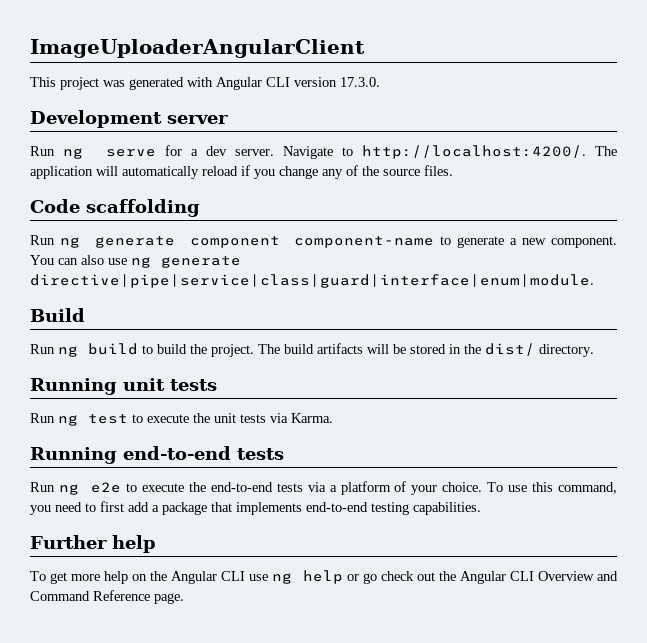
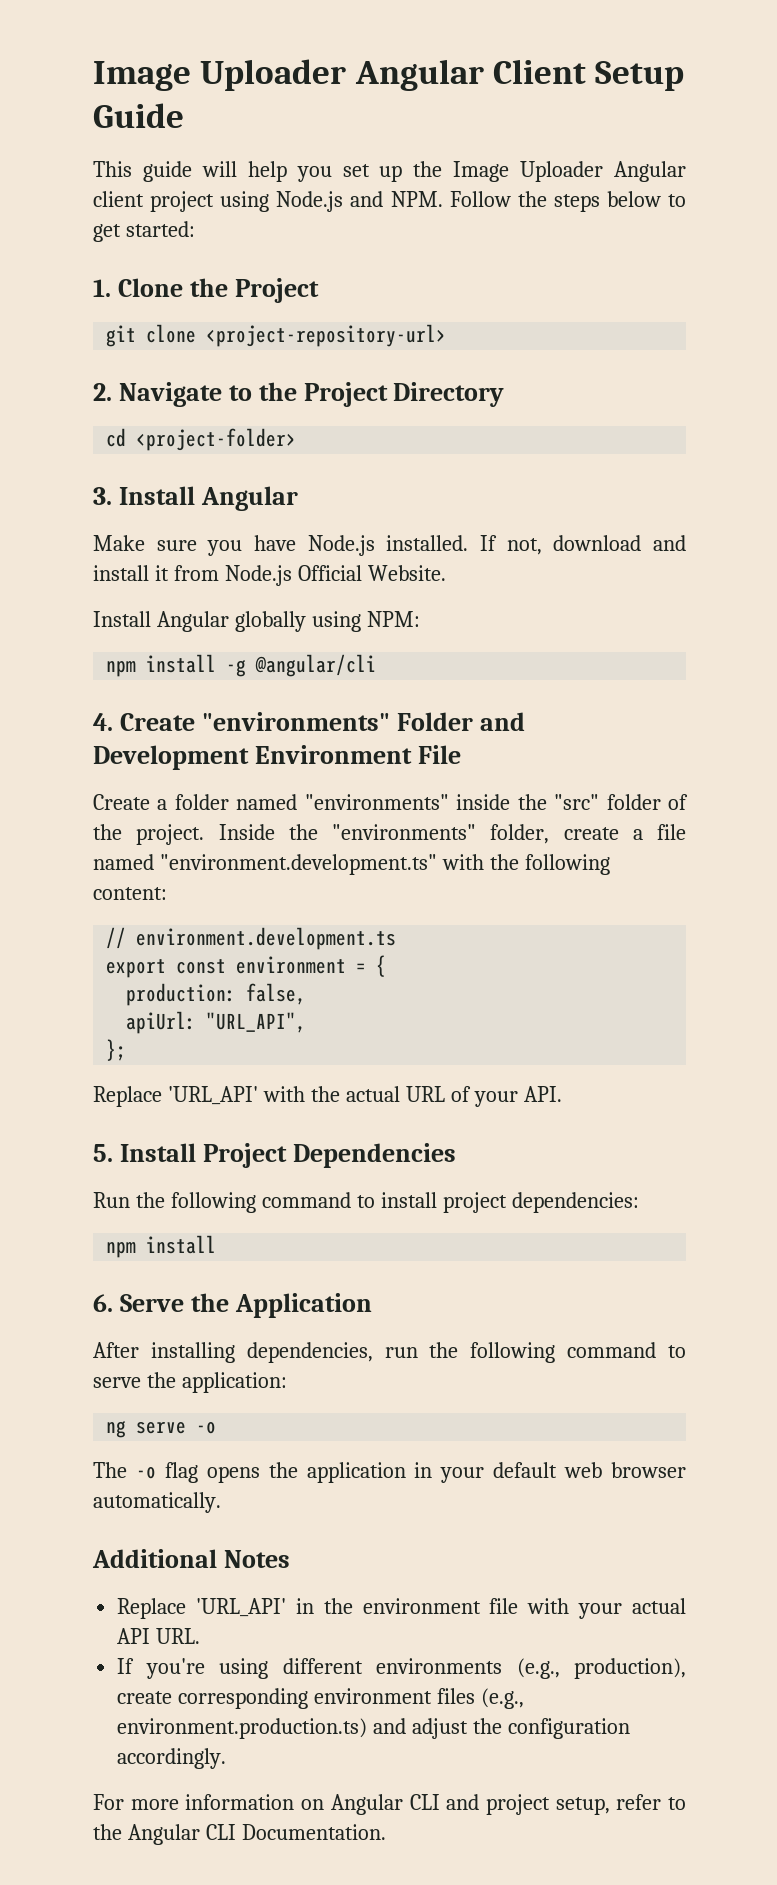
[30,39,365,58] [30,77,380,90] [30,110,228,128] [30,145,617,159] [30,165,453,179] [30,199,200,217] [30,235,618,248] [30,255,241,268] [30,274,594,288] [30,308,85,322] [30,343,594,357] [30,378,217,395] [30,413,333,426] [30,446,284,464] [30,481,617,495] [30,501,481,515] [30,535,156,553] [30,570,619,584] [30,590,184,604] ImageUploaderAngularClient // This project was generated with Angular CLI version 17.3.0. // Development server // Run ng serve for a dev server. Navigate to http://localhost:4200/. The application will automatically reload if you change any of the source files. // Code scaffolding // Run ng generate component component-name to generate a new component. You can also use ng generate directive|pipe|service|class|guard|interface|enum|module. // Build // Run ng build to build the project. The build artifacts will be stored in the dist/ directory. // Running unit tests // Run ng test to execute the unit tests via Karma. // Running end-to-end tests // Run ng e2e to execute the end-to-end tests via a platform of your choice. To use this command, you need to first add a package that implements end-to-end testing capabilities. // Further help // To get more help on the Angular CLI use ng help or go check out the Angular CLI Overview and Command Reference page. -> [93,59,685,91] [93,103,184,128] [93,161,686,182] [93,191,687,212] [93,221,195,242] [93,278,319,303] [106,324,447,347] [93,382,505,407] [106,428,297,451] [93,486,298,511] [93,535,686,556] [93,565,446,586] [93,611,420,632] [106,654,377,677] [93,712,525,731] [93,745,461,770] [93,794,688,810] [93,824,686,845] [93,854,610,875] [93,887,167,900] [106,927,397,950] [106,955,387,978] [126,983,307,1006] [126,1011,307,1034] [106,1039,127,1061] [93,1086,562,1107] [93,1143,456,1168] [93,1192,639,1213] [106,1235,217,1258] [93,1293,372,1318] [93,1342,686,1363] [93,1372,287,1393] [106,1420,217,1438] [93,1462,686,1483] [93,1492,221,1513] [92,1549,290,1568] [117,1598,687,1619] [117,1628,201,1644] [117,1658,686,1679] [117,1688,524,1709] [117,1718,630,1739] [117,1748,227,1769] [93,1794,686,1815] [93,1824,386,1845] Image Uploader Angular Client Setup Guide // This guide will help you set up the Image Uploader Angular client project using Node.js and NPM. Follow the steps below to get started: // 1. Clone the Project // git clone <project-repository-url> // 2. Navigate to the Project Directory // cd <project-folder> // 3. Install Angular // Make sure you have Node.js installed. If not, download and install it from Node.js Official Website. // Install Angular globally using NPM: // npm install -g @angular/cli // 4. Create "environments" Folder and Development Environment File // Create a folder named "environments" inside the "src" folder of the project. Inside the "environments" folder, create a file named "environment.development.ts" with the following content: // // environment.development.ts // export const environment = { // production: false, // apiUrl: "URL_API", // }; // Replace 'URL_API' with the actual URL of your API. // 5. Install Project Dependencies // Run the following command to install project dependencies: // npm install // 6. Serve the Application // After installing dependencies, run the following command to serve the application: // ng serve -o // The -o flag opens the application in your default web browser automatically. // Additional Notes // Replace 'URL_API' in the environment file with your actual API URL. // If you're using different environments (e.g., production), create corresponding environment files (e.g., environment.production.ts) and adjust the configuration accordingly. // For more information on Angular CLI and project setup, refer to the Angular CLI Documentation.

